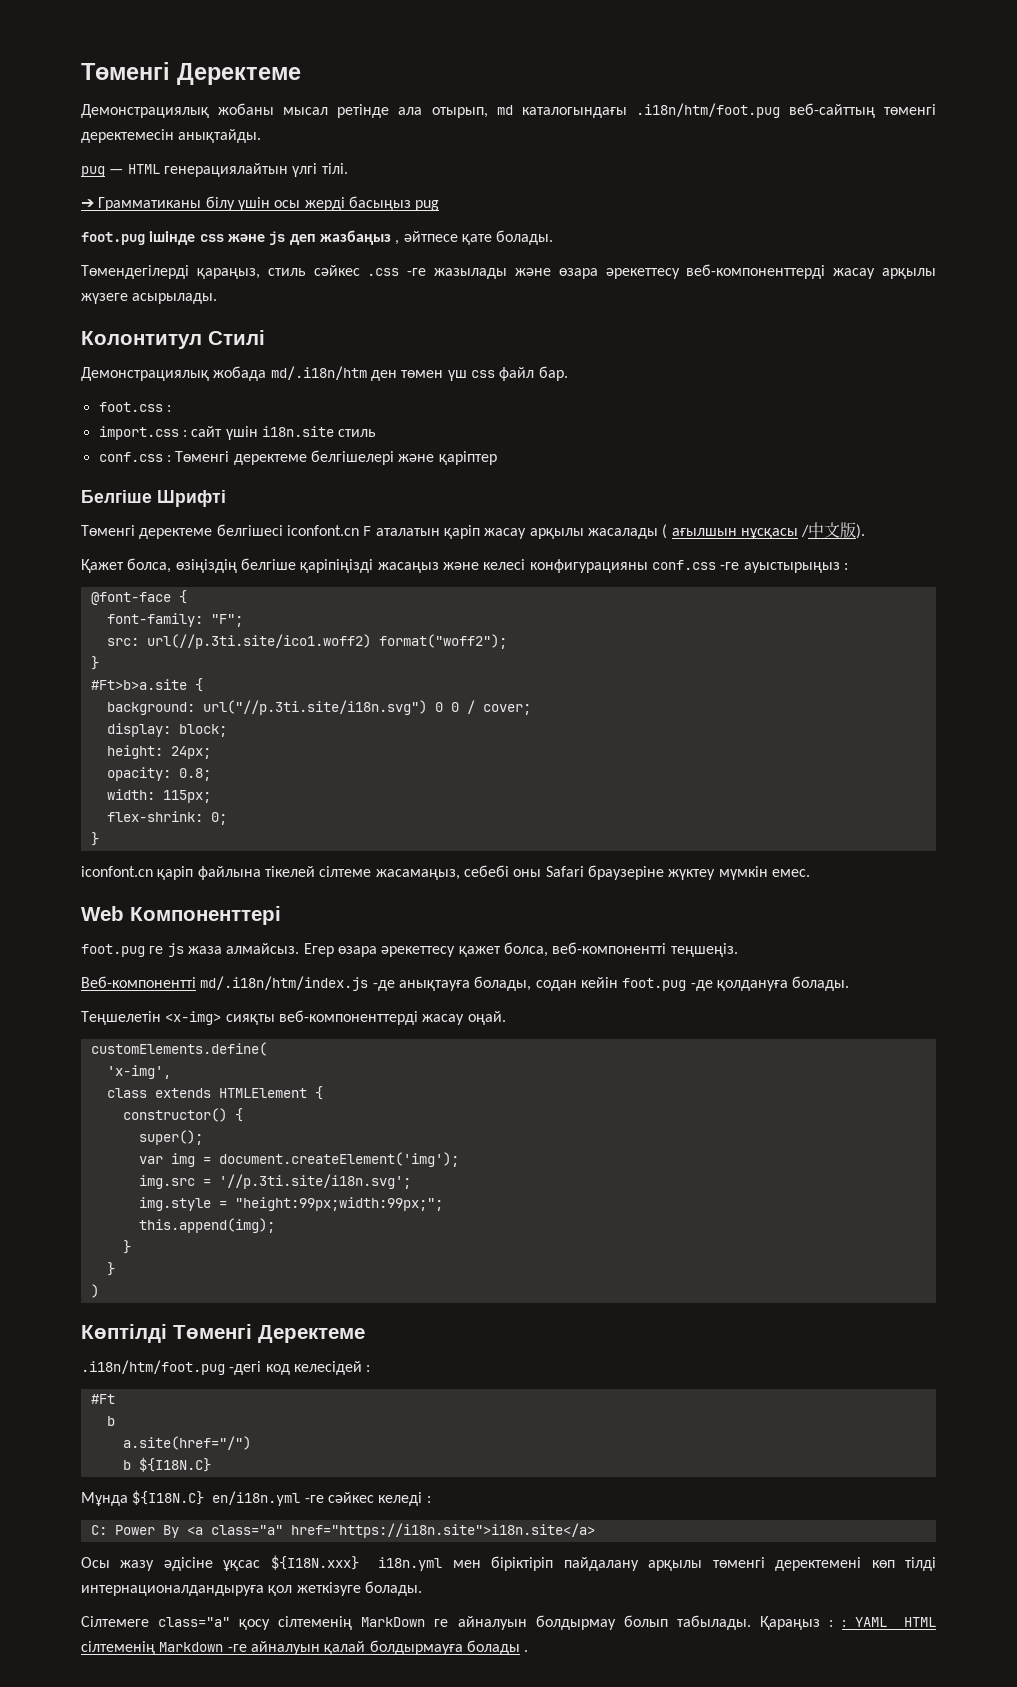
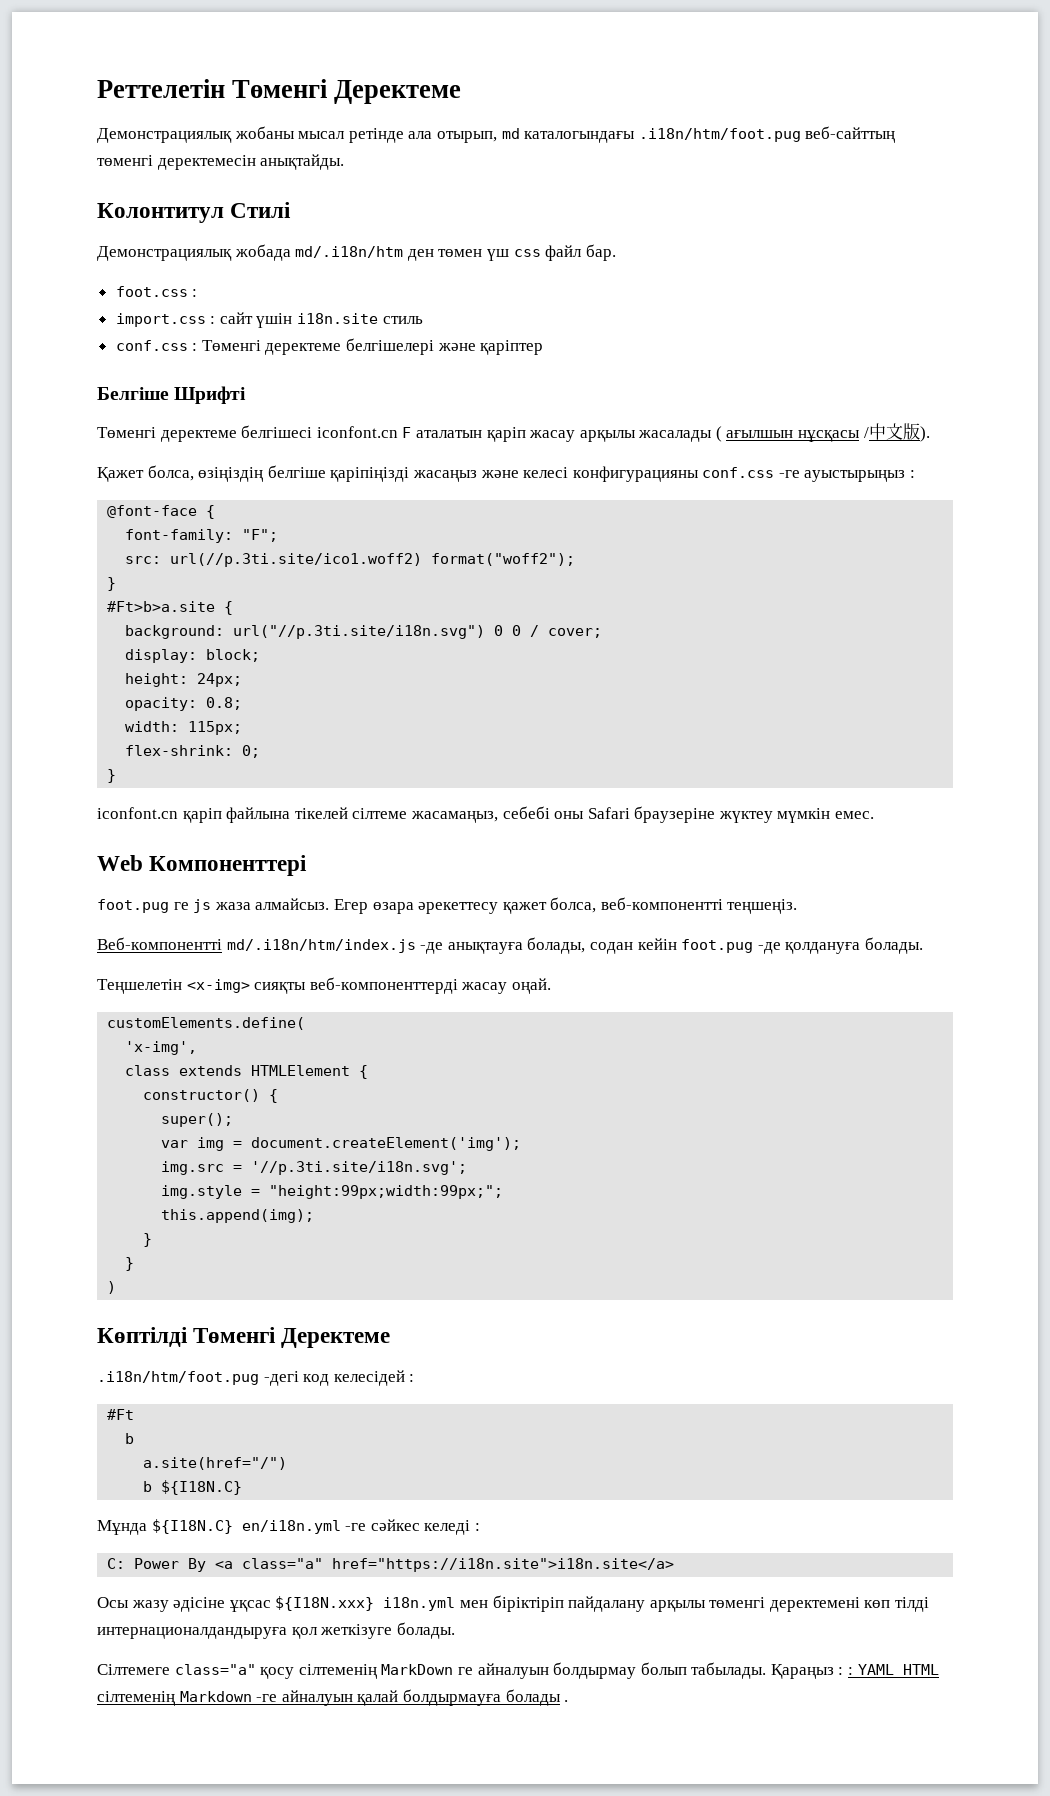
(81, 71) none -> [97,79,225,98] Реттелетін
[81,163,348,177] [81,196,440,211] [81,230,554,245] [81,264,936,279] [81,293,218,304] // pug — HTML генерациялайтын үлгі тілі. // ➔ Грамматиканы білу үшін осы жерді басыңыз pug // foot.pug ішінде css және js деп жазбаңыз , әйтпесе қате болады. // Төмендегілерді қараңыз, стиль сәйкес .css -ге жазылады және өзара әрекеттесу веб-компоненттерді жасау арқылы жүзеге асырылады. -> (345, 162) none

